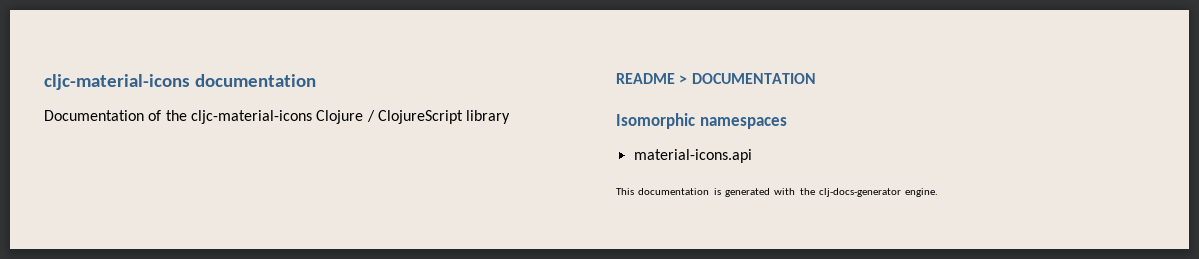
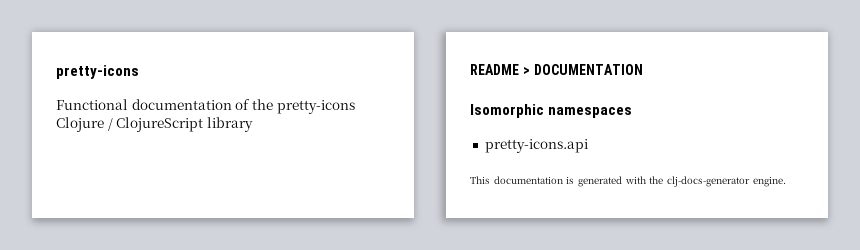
[44,74,316,90] [44,110,144,121] cljc-material-icons documentation // Documentation -> [56,65,139,79] [56,99,232,110] pretty-icons // Functional documentation
[190,110,312,124] cljc-material-icons -> [276,100,355,114] pretty-icons
[633,149,752,163] material-icons.api -> [484,139,588,153] pretty-icons.api

